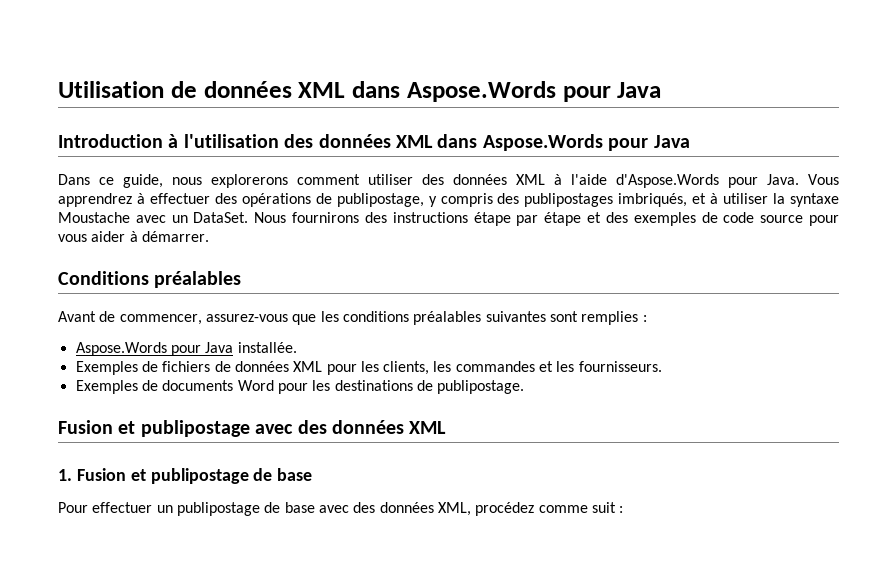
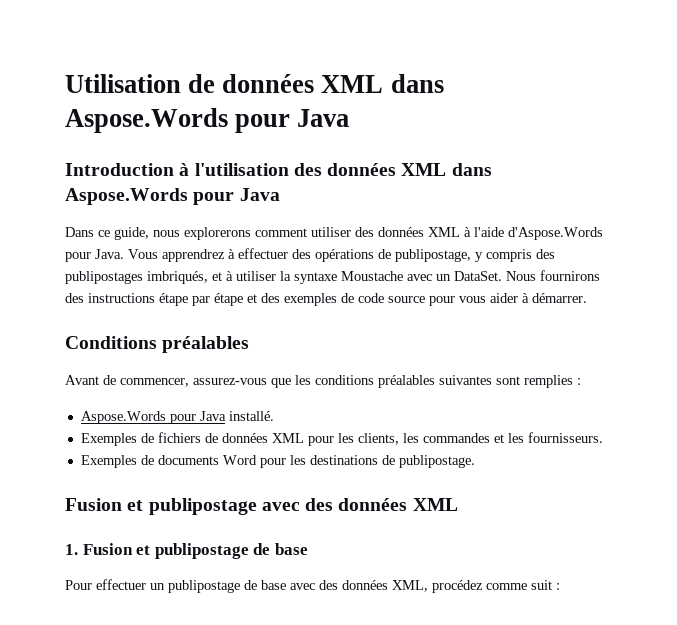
[237,342,297,353] installée. -> [228,411,274,421] installé.

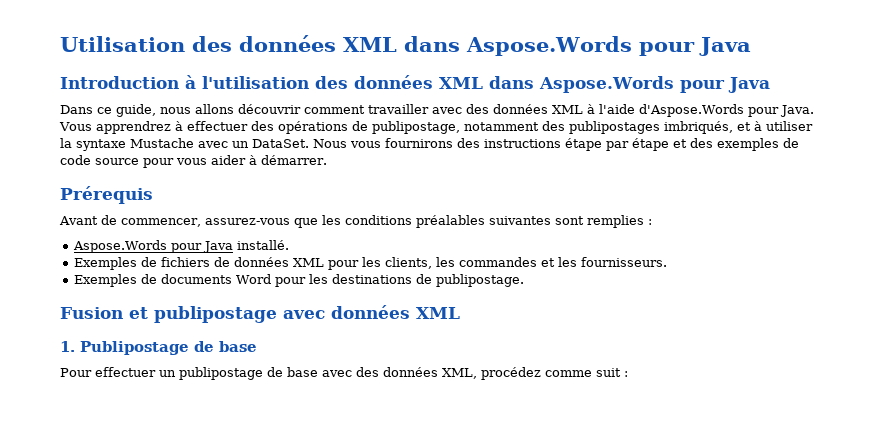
[188,74,216,93] de -> [192,36,232,52] des
[184,227,351,240] explorerons comment utiliser -> [195,104,462,114] allons découvrir comment travailler avec
[475,249,532,262] y compris -> [463,122,539,131] notamment
[341,271,403,281] Moustache -> [130,138,194,148] Mustache
(536, 276) none -> [350,141,381,148] vous
[65,336,250,353] Conditions préalables -> [60,186,153,204] Prérequis
[305,498,334,511] des -> (325, 314) none
[82,543,249,559] Fusion et publipostage -> [80,341,189,355] Publipostage

